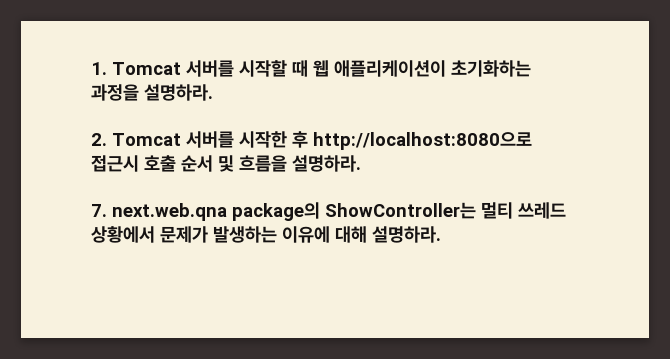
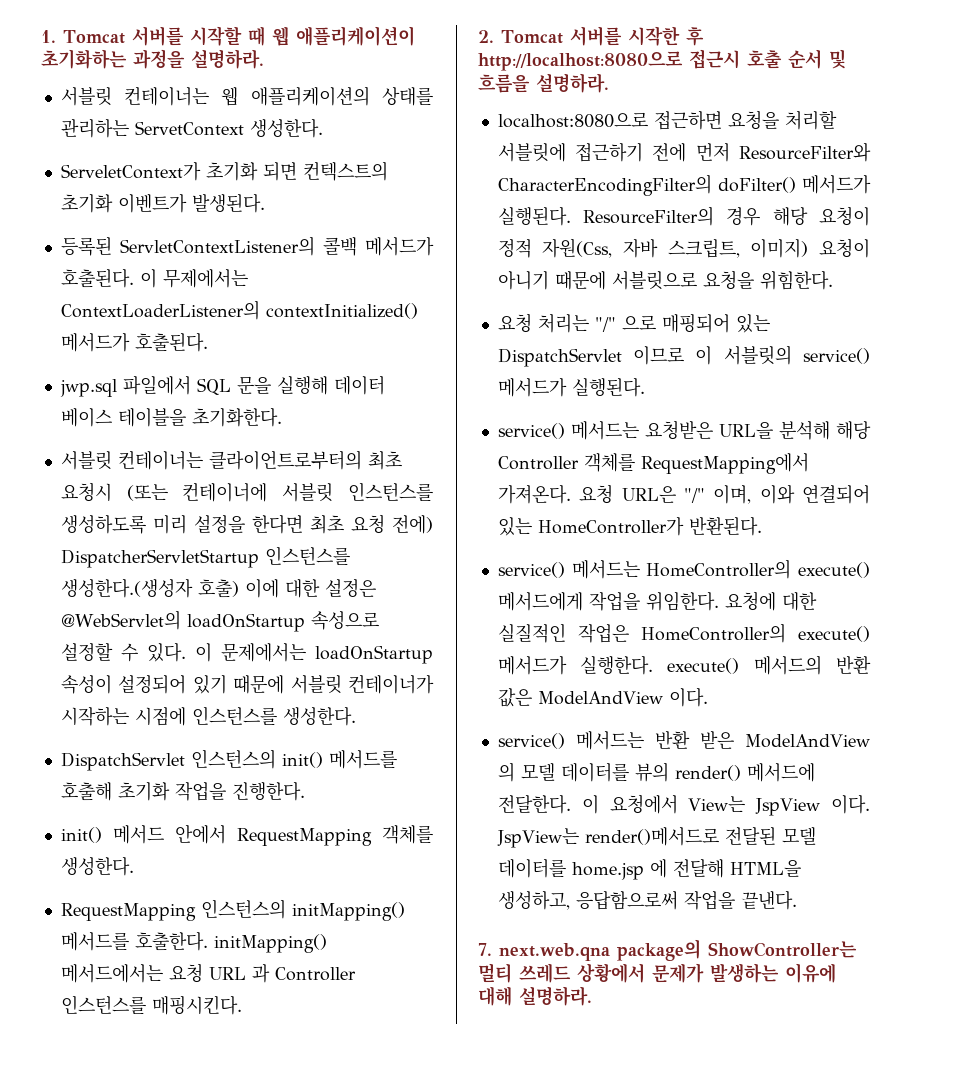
(213, 92) none -> [60,86,433,106] [60,118,323,138] [60,161,388,181] [60,193,265,213] [60,236,434,256] [60,268,248,288] [60,300,418,320] [60,332,208,352] [59,375,385,397] [60,407,282,427] [60,450,402,470] [60,482,433,502] [60,514,433,534] [60,546,350,568] [60,578,376,598] [60,610,379,632] [60,642,433,664] [60,674,434,694] [60,706,356,726] [60,749,397,771] [60,781,305,801] [60,824,433,846] [60,856,134,876] [60,899,405,921] [60,931,327,953] [60,963,356,983] [60,995,242,1015] // 서블릿 컨테이너는 웹 애플리케이션의 상태를 관리하는 ServetContext 생성한다. // ServeletContext가 초기화 되면 컨텍스트의 초기화 이벤트가 발생된다. // 등록된 ServletContextListener의 콜백 메서드가 호출된다. 이 무제에서는 ContextLoaderListener의 contextInitialized() 메서드가 호출된다. // jwp.sql 파일에서 SQL 문을 실행해 데이터 베이스 테이블을 초기화한다. // 서블릿 컨테이너는 클라이언트로부터의 최초 요청시 (또는 컨테이너에 서블릿 인스턴스를 생성하도록 미리 설정을 한다면 최초 요청 전에) DispatcherServletStartup 인스턴스를 생성한다.(생성자 호출) 이에 대한 설정은 @WebServlet의 loadOnStartup 속성으로 설정할 수 있다. 이 문제에서는 loadOnStartup 속성이 설정되어 있기 때문에 서블릿 컨테이너가 시작하는 시점에 인스턴스를 생성한다. // DispatchServlet 인스턴스의 init() 메서드를 호출해 초기화 작업을 진행한다. // init() 메서드 안에서 RequestMapping 객체를 생성한다. // RequestMapping 인스턴스의 initMapping() 메서드를 호출한다. initMapping() 메서드에서는 요청 URL 과 Controller 인스턴스를 매핑시킨다.
(361, 163) none -> [497,110,837,130] [497,142,871,162] [497,174,871,196] [497,206,870,226] [497,238,870,258] [497,270,833,290] [497,313,770,333] [497,345,870,367] [497,377,645,397] [497,420,871,440] [497,453,809,474] [497,484,870,504] [497,516,762,536] [497,559,870,579] [497,591,817,611] [497,623,870,643] [497,655,871,675] [497,687,708,707] [497,731,871,750] [497,762,815,782] [497,794,870,816] [496,827,816,848] [497,858,801,880] [497,890,797,910] // localhost:8080으로 접근하면 요청을 처리할 서블릿에 접근하기 전에 먼저 ResourceFilter와 CharacterEncodingFilter의 doFilter() 메서드가 실행된다. ResourceFilter의 경우 해당 요청이 정적 자원(Css, 자바 스크립트, 이미지) 요청이 아니기 때문에 서블릿으로 요청을 위힘한다. // 요청 처리는 "/" 으로 매핑되어 있는 DispatchServlet 이므로 이 서블릿의 service() 메서드가 실행된다. // service() 메서드는 요청받은 URL을 분석해 해당 Controller 객체를 RequestMapping에서 가져온다. 요청 URL은 "/" 이며, 이와 연결되어 있는 HomeController가 반환된다. // service() 메서드는 HomeController의 execute() 메서드에게 작업을 위임한다. 요청에 대한 실질적인 작업은 HomeController의 execute() 메서드가 실행한다. execute() 메서드의 반환 값은 ModelAndView 이다. // service() 메서드는 반환 받은 ModelAndView 의 모델 데이터를 뷰의 render() 메서드에 전달한다. 이 요청에서 View는 JspView 이다. JspView는 render()메서드로 전달된 모델 데이터를 home.jsp 에 전달해 HTML을 생성하고, 응답함으로써 작업을 끝낸다.

